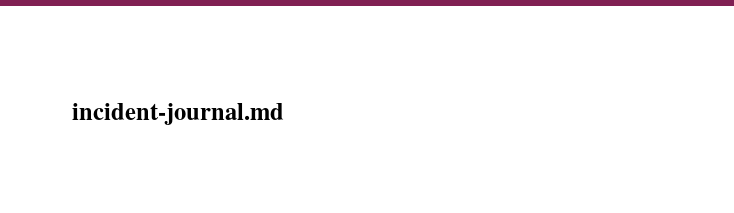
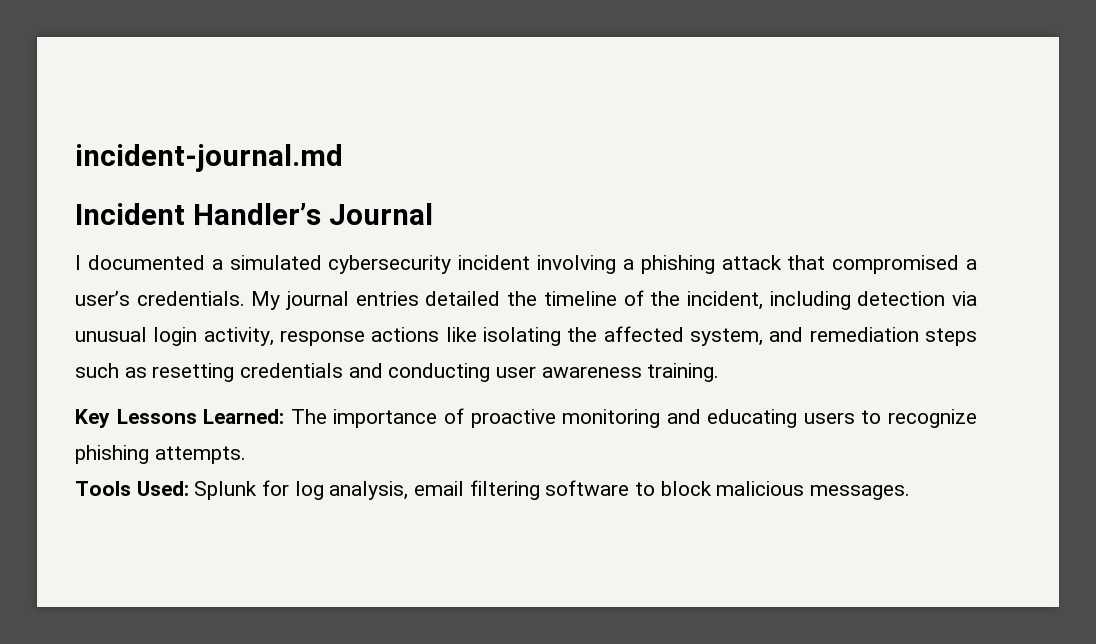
(284, 114) none -> [75,203,433,225] [75,255,978,274] [75,290,978,310] [75,326,978,346] [75,363,720,382] [75,408,978,428] [75,445,246,464] [75,480,911,500] // Incident Handler’s Journal // I documented a simulated cybersecurity incident involving a phishing attack that compromised a user’s credentials. My journal entries detailed the timeline of the incident, including detection via unusual login activity, response actions like isolating the affected system, and remediation steps such as resetting credentials and conducting user awareness training. // Key Lessons Learned: The importance of proactive monitoring and educating users to recognize phishing attempts. // Tools Used: Splunk for log analysis, email filtering software to block malicious messages.

